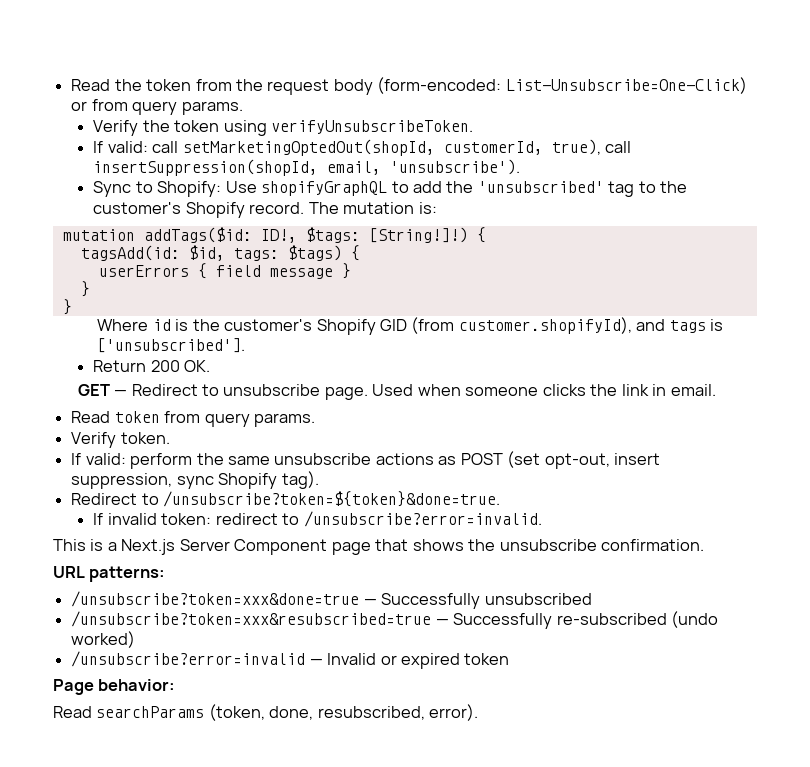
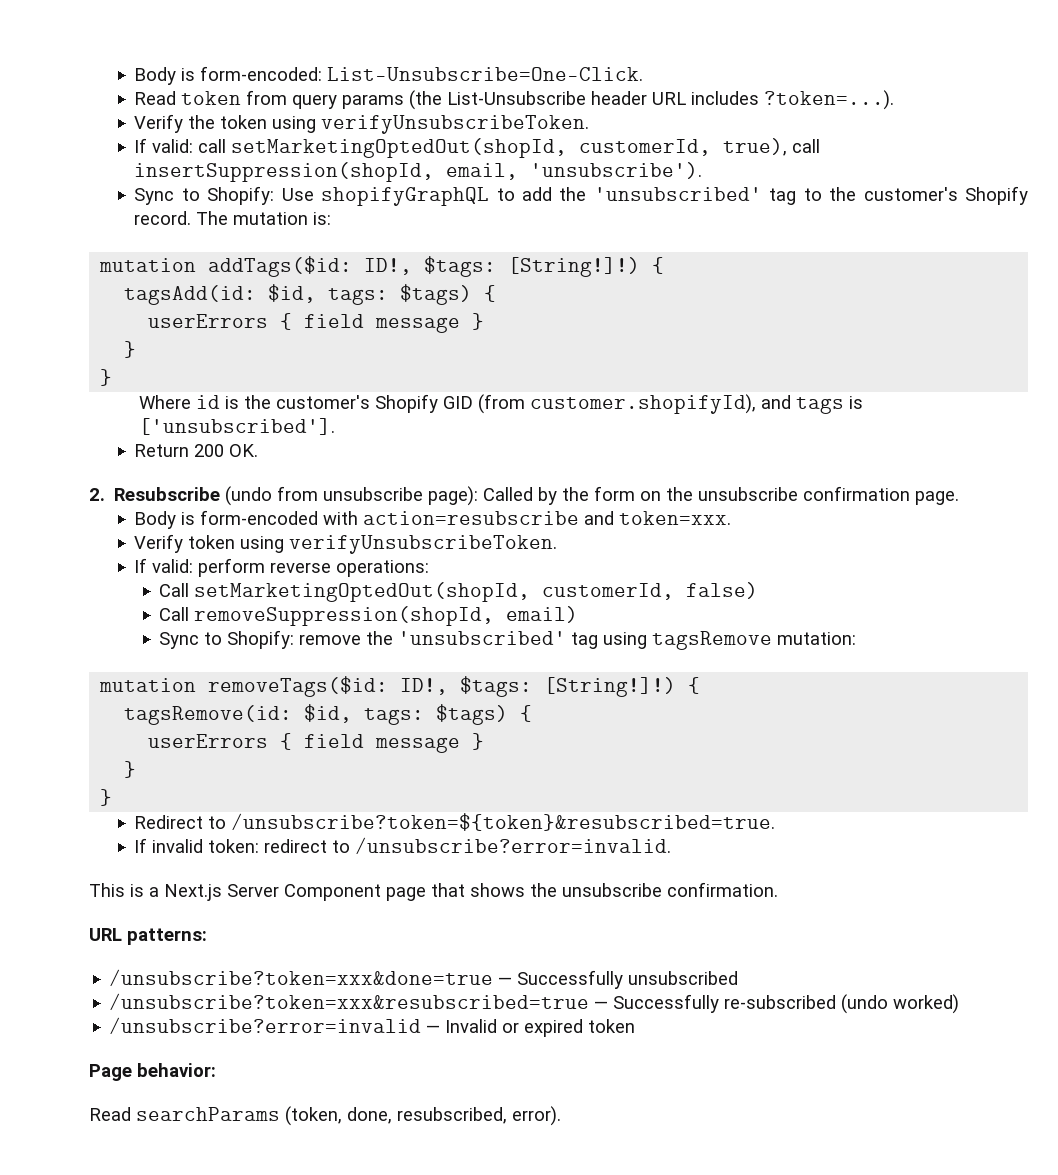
[71,77,747,95] [71,99,243,115] Read the token from the request body (form-encoded: List-Unsubscribe=One-Click) or from query params. -> [134,66,644,85] [134,90,895,110] Body is form-encoded: List-Unsubscribe=One-Click. // Read token from query params (the List-Unsubscribe header URL includes ?token=...).
[77,384,716,400] [71,411,315,427] [71,432,170,448] [71,451,661,469] [71,471,319,489] [71,491,501,507] GET — Redirect to unsubscribe page. Used when someone clicks the link in email. // Read token from query params. // Verify token. // If valid: perform the same unsubscribe actions as POST (set opt-out, insert suppression, sync Shopify tag). // Redirect to /unsubscribe?token=${token}&done=true. -> [89,486,960,506] [134,510,732,529] [134,534,558,554] [134,558,430,577] [159,582,759,602] [159,606,579,626] [159,630,857,650] [99,676,701,697] [124,704,533,725] [148,733,485,753] [124,761,137,778] [100,789,113,806] [134,813,776,831] 2. Resubscribe (undo from unsubscribe page): Called by the form on the unsubscribe confirmation page. // Body is form-encoded with action=resubscribe and token=xxx. // Verify token using verifyUnsubscribeToken. // If valid: perform reverse operations: // Call setMarketingOptedOut(shopId, customerId, false) // Call removeSuppression(shopId, email) // Sync to Shopify: remove the 'unsubscribed' tag using tagsRemove mutation: // mutation removeTags($id: ID!, $tags: [String!]!) { // tagsRemove(id: $id, tags: $tags) { // userErrors { field message } // } // } // Redirect to /unsubscribe?token=${token}&resubscribed=true.

